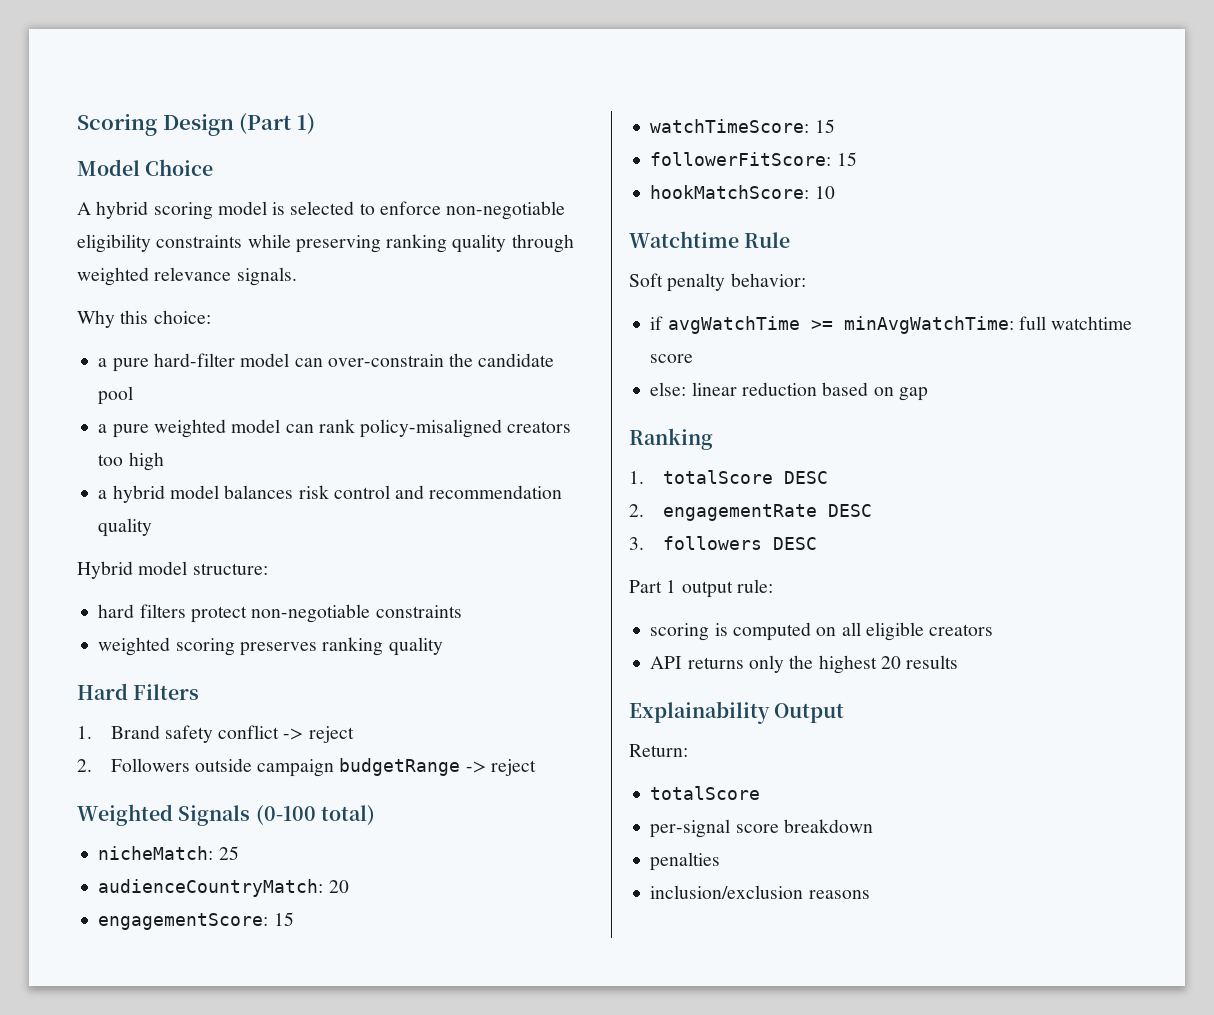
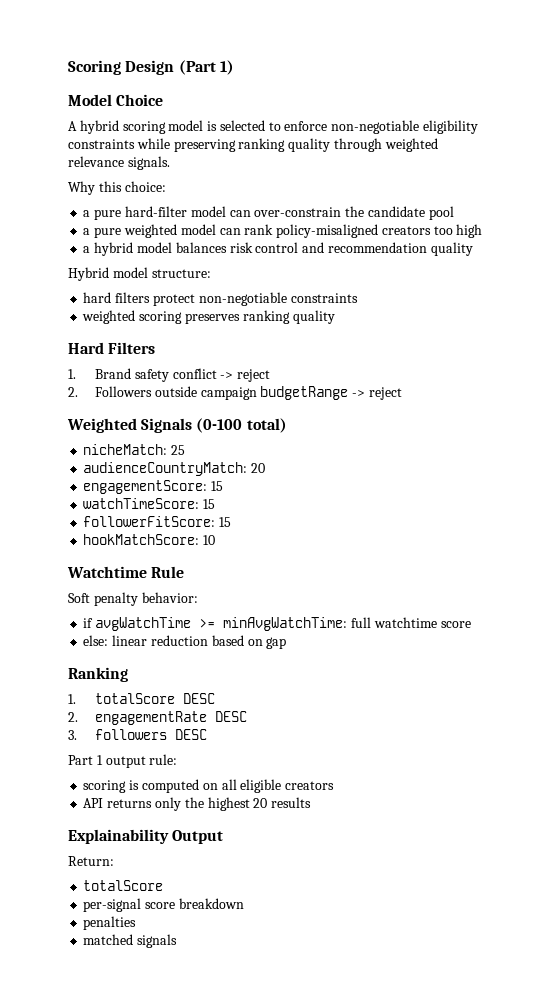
[650,885,870,899] inclusion/exclusion reasons -> [83,934,178,948] matched signals

